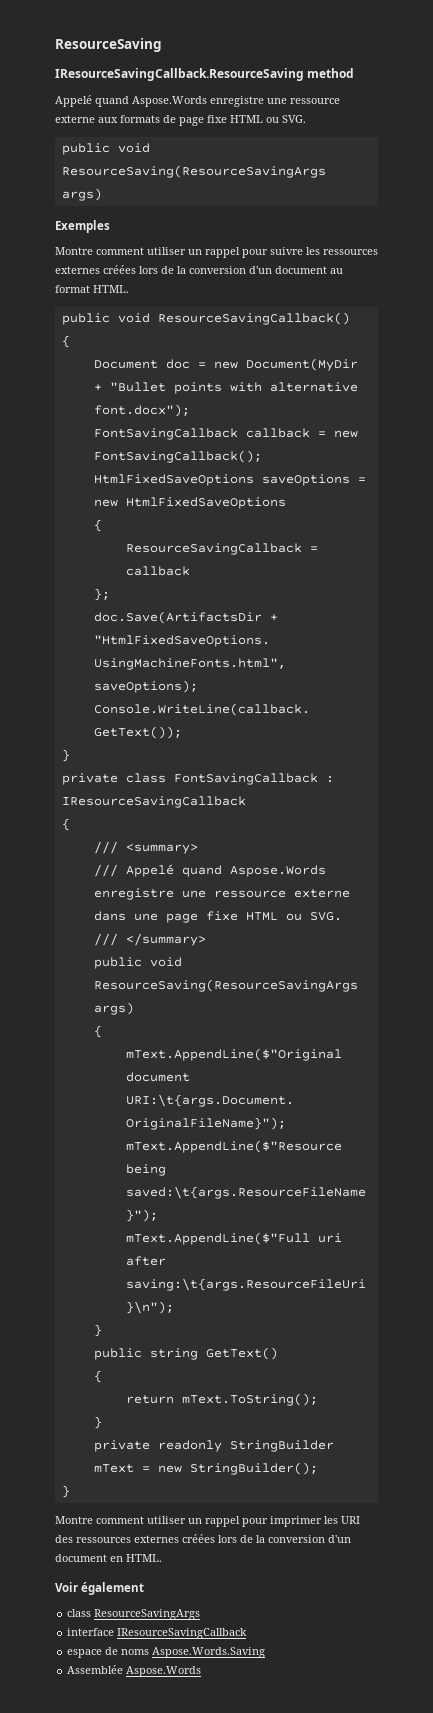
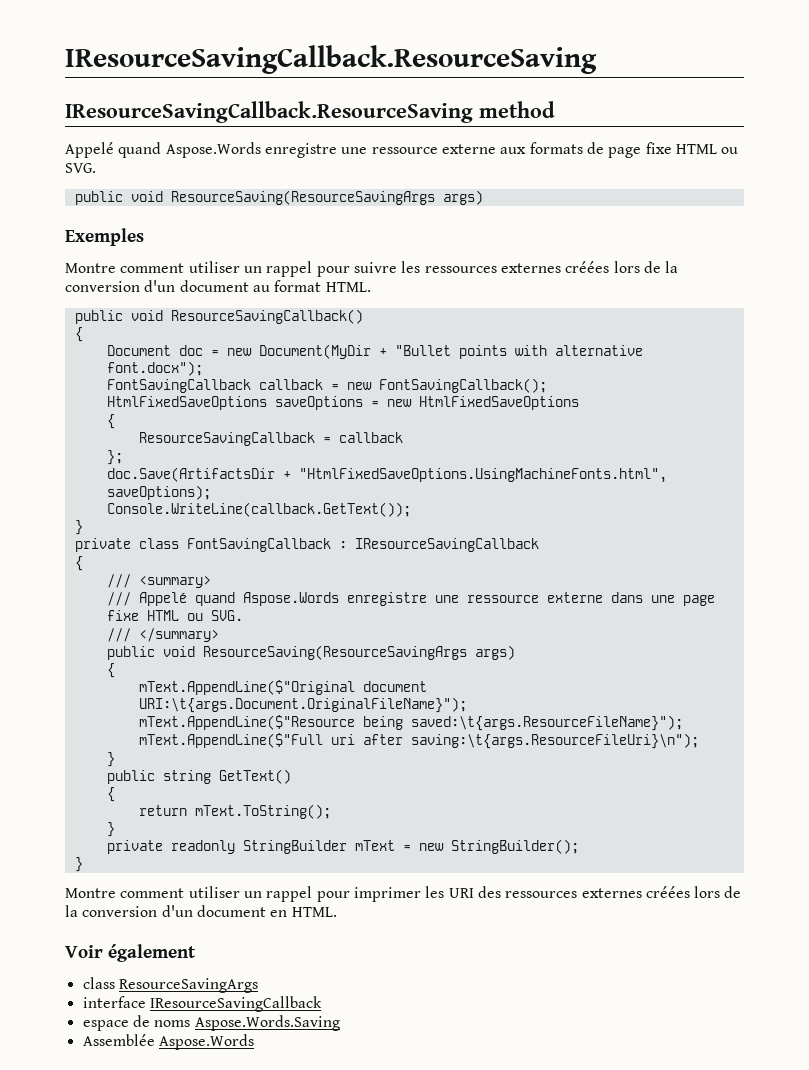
[55,38,162,52] ResourceSaving -> [65,45,597,74] IResourceSavingCallback.ResourceSaving

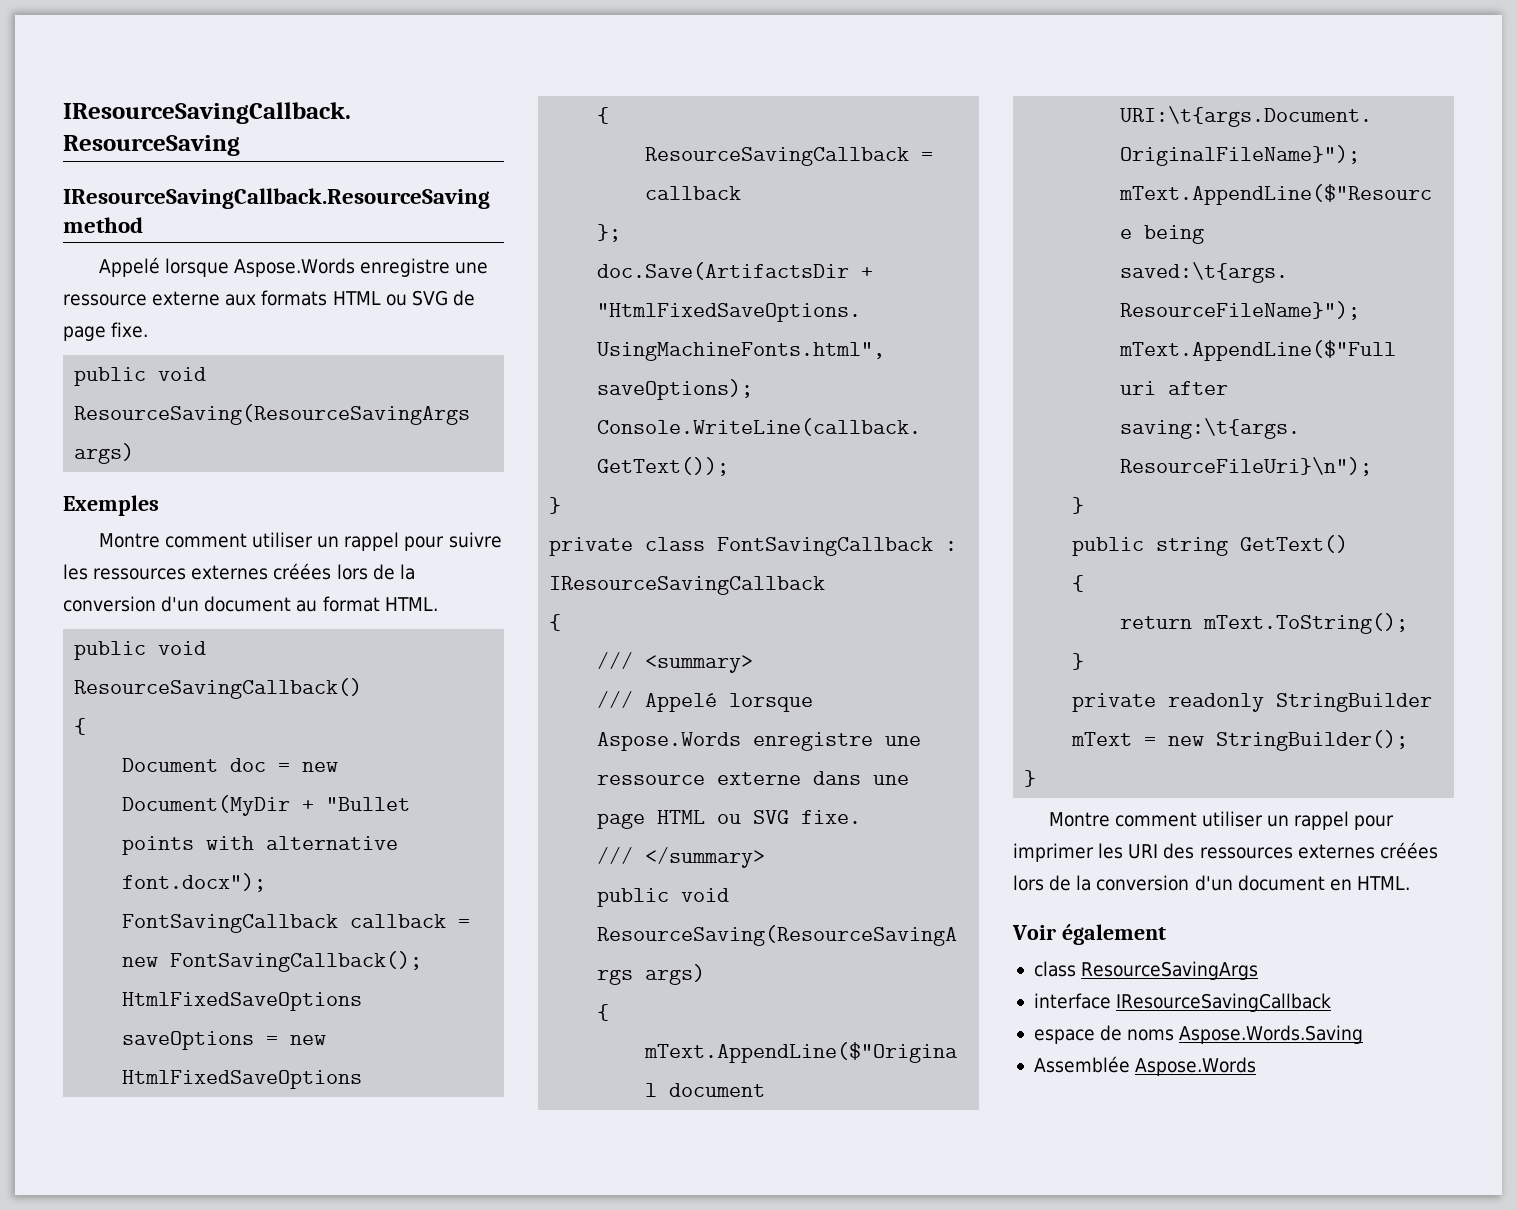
[118,142,162,158] quand -> [164,258,229,277] lorsque
[586,142,739,158] [65,163,96,173] de page fixe HTML ou SVG. -> [332,290,475,306] [63,322,149,341] HTML ou SVG de page fixe.
[194,592,235,606] quand -> [729,693,814,712] lorsque
[106,610,243,621] fixe HTML ou SVG. -> [657,810,862,824] HTML ou SVG fixe.

